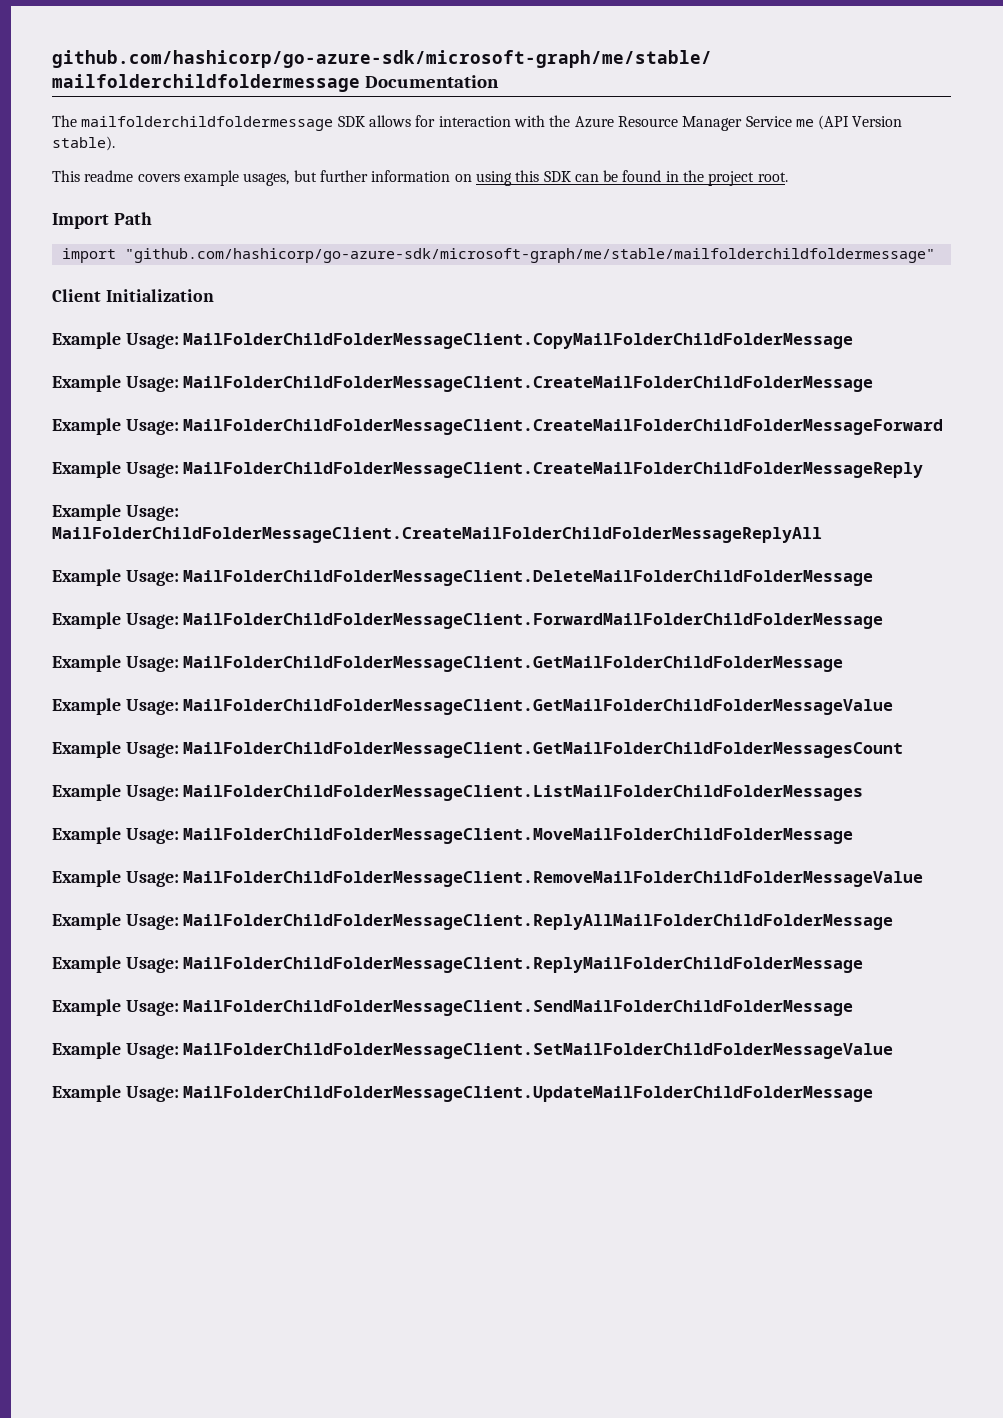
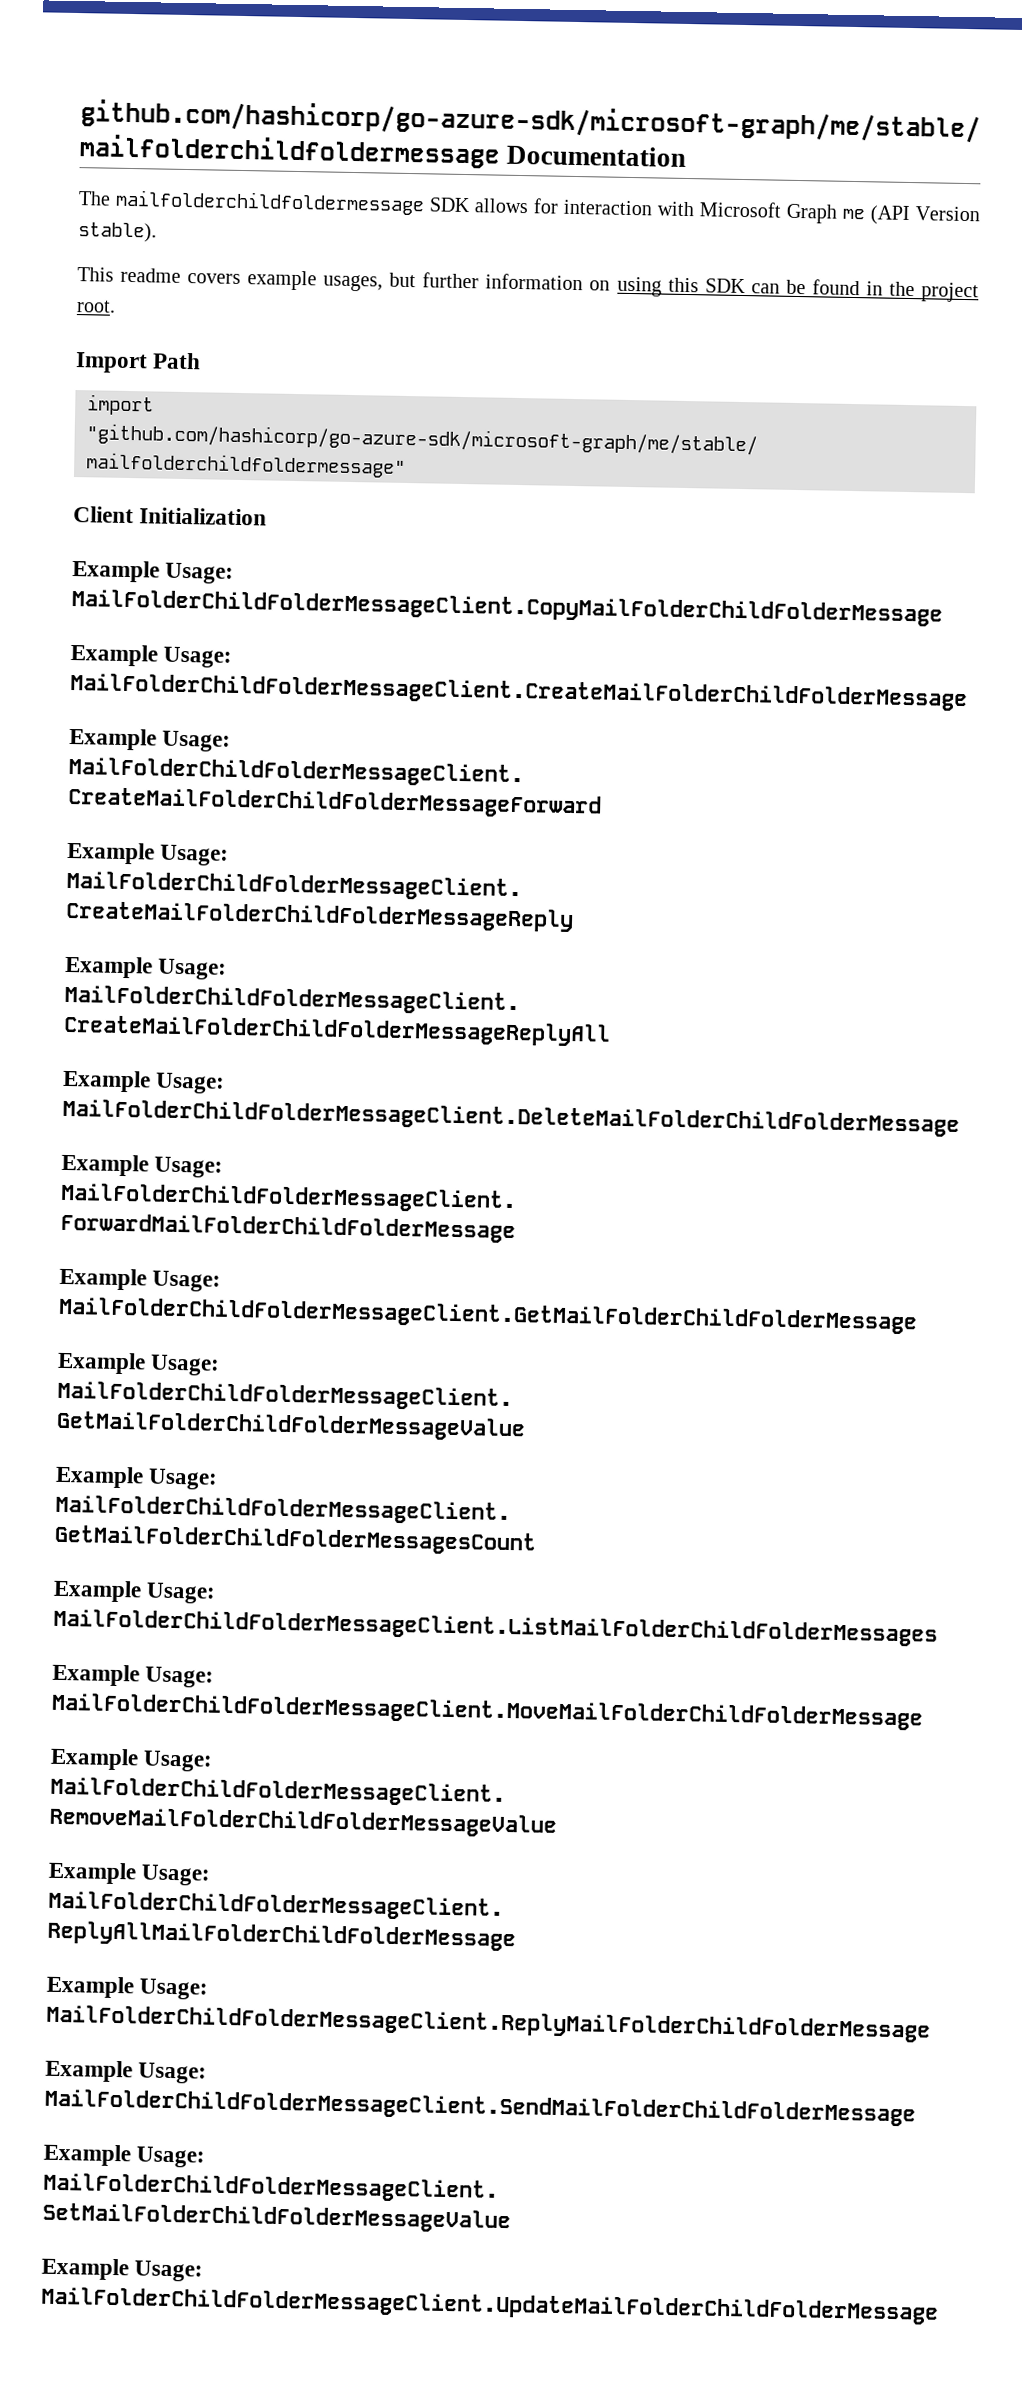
[549,115,792,131] the Azure Resource Manager Service -> [699,201,837,224] Microsoft Graph

